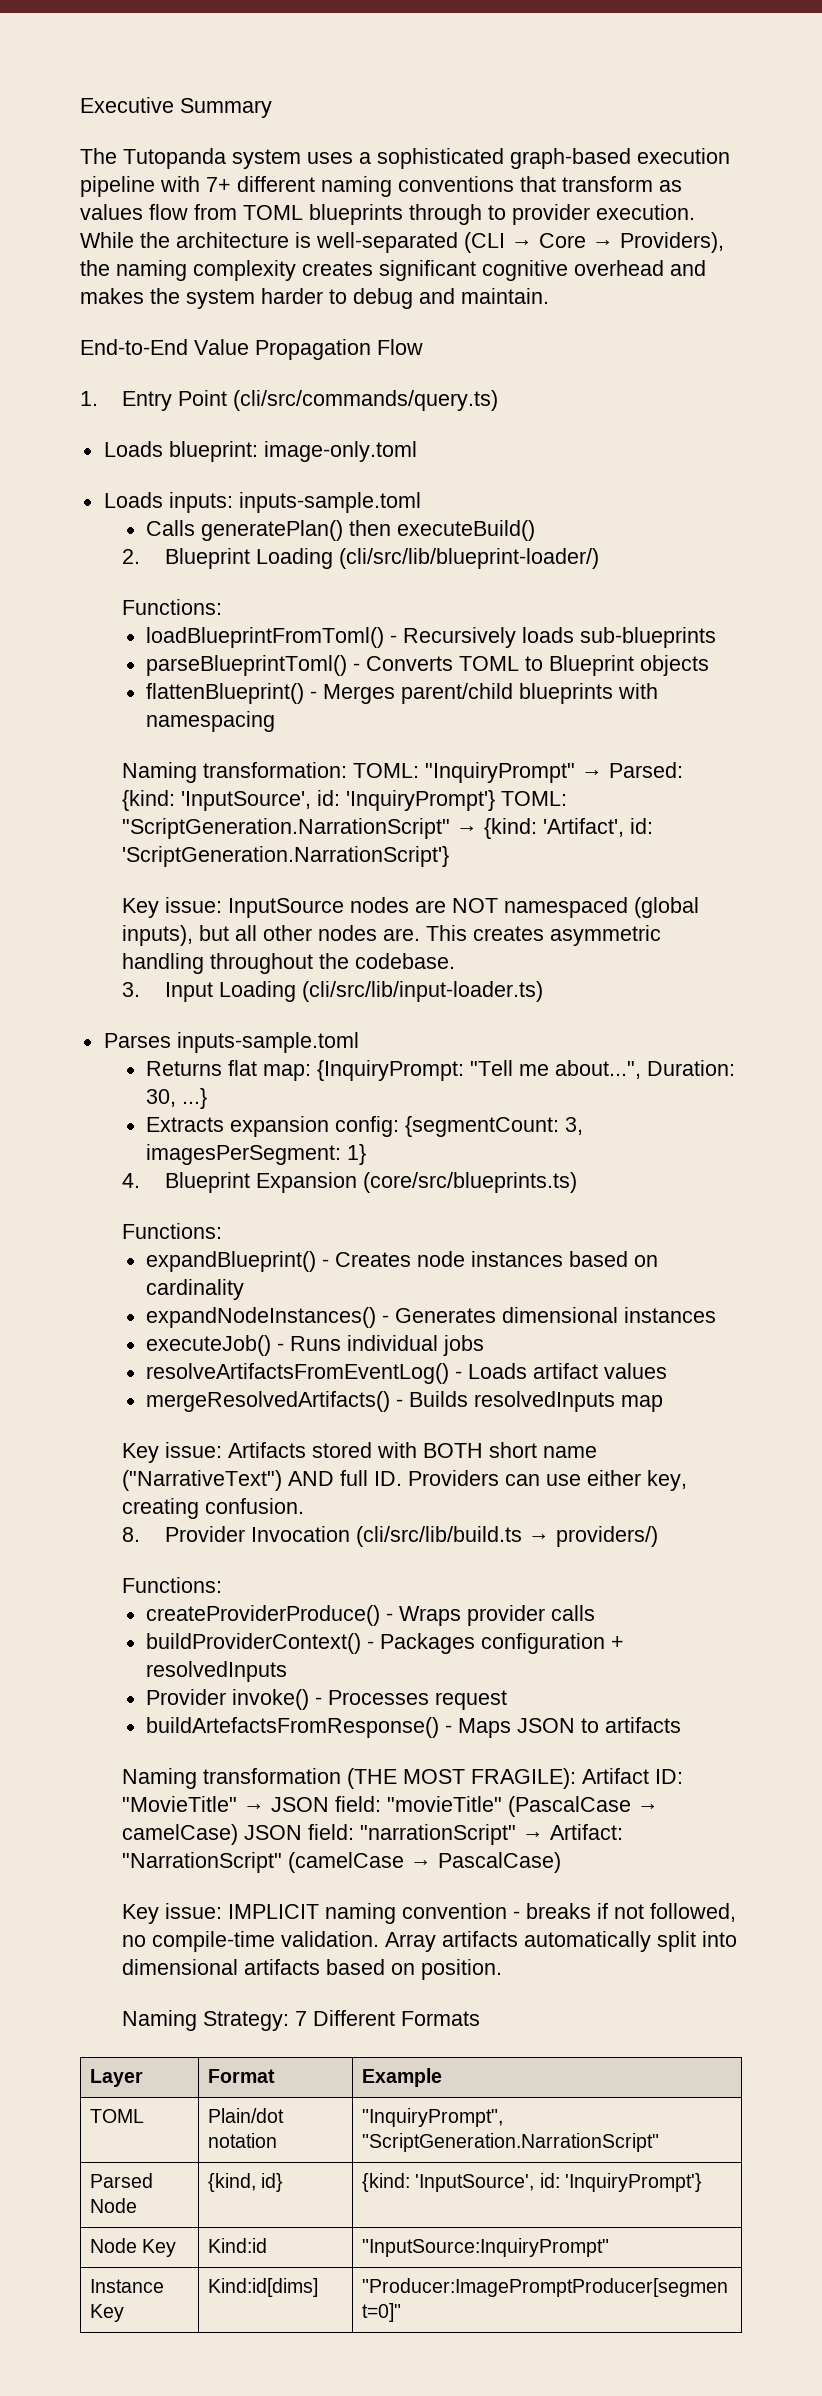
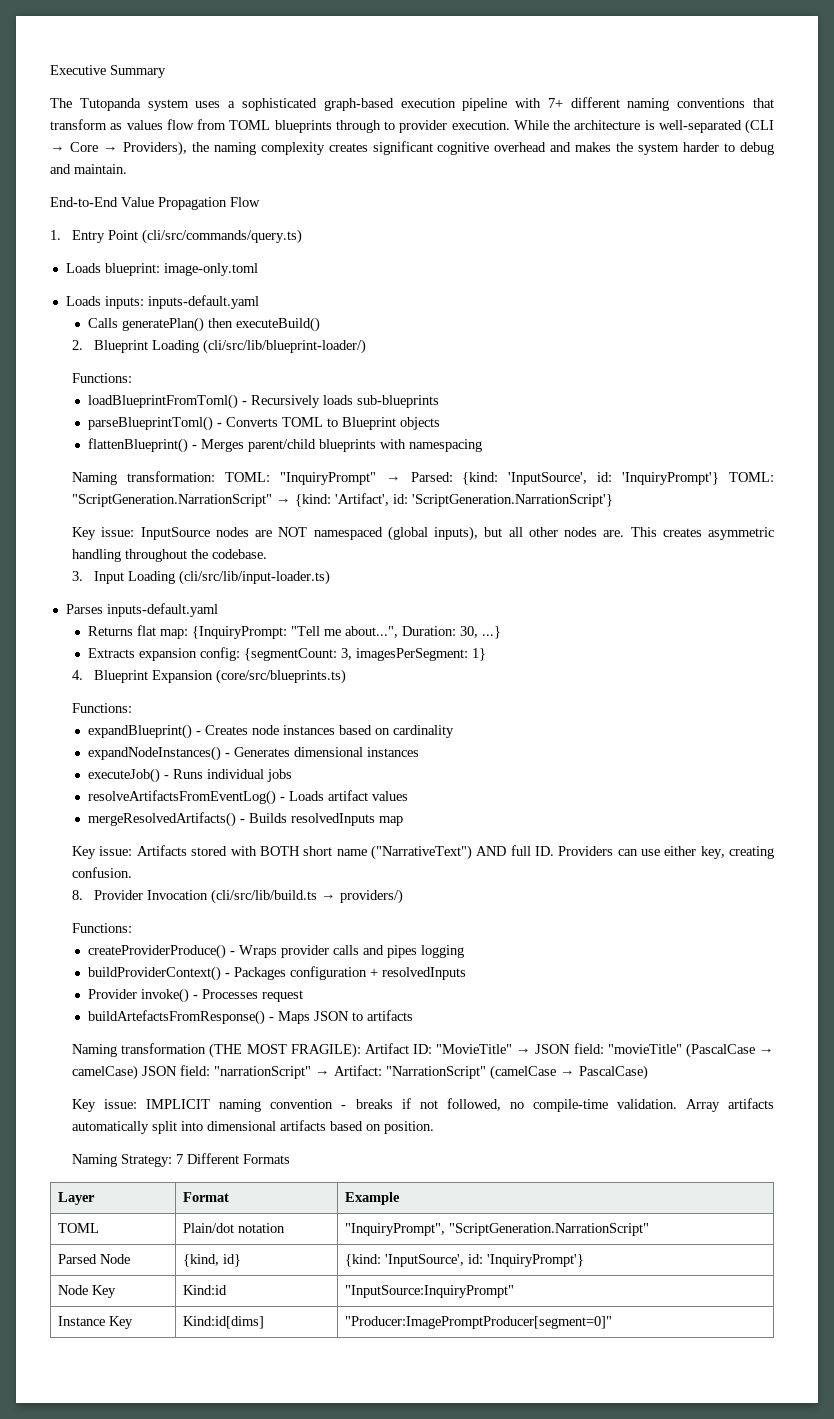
[238,492,421,513] inputs-sample.toml -> [147,295,259,309] inputs-default.yaml
[176,1032,359,1053] inputs-sample.toml -> [106,603,218,617] inputs-default.yaml
(595, 1613) none -> [363,945,465,958] and pipes logging

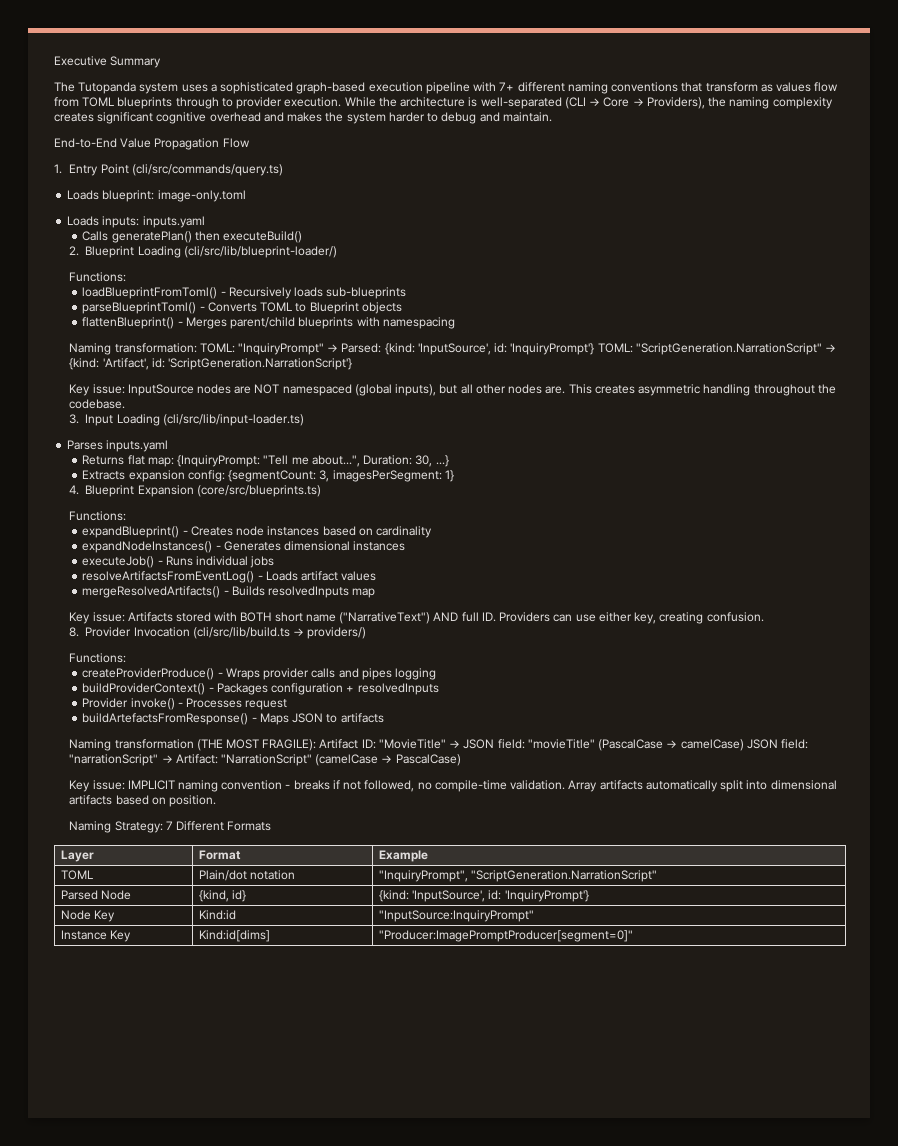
[147,295,259,309] inputs-default.yaml -> [142,216,205,228] inputs.yaml
[106,603,218,617] inputs-default.yaml -> [106,440,169,452] inputs.yaml

